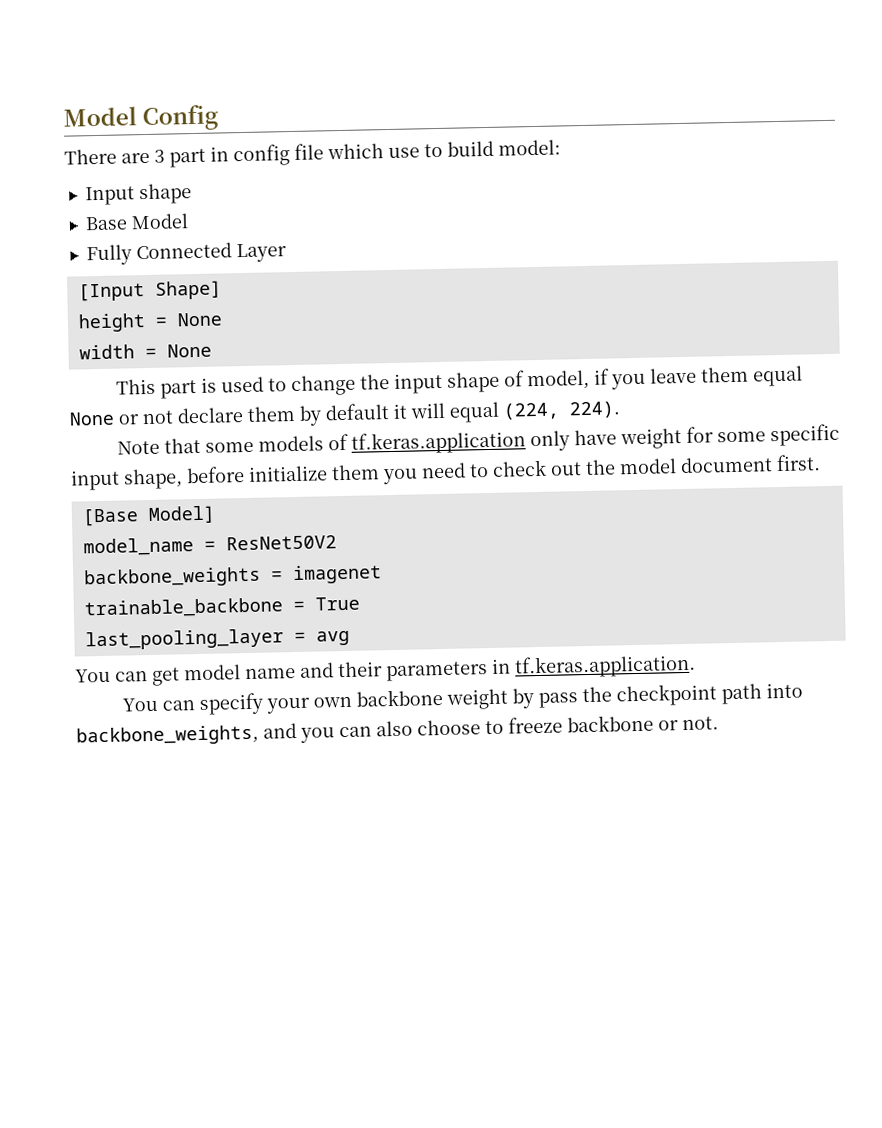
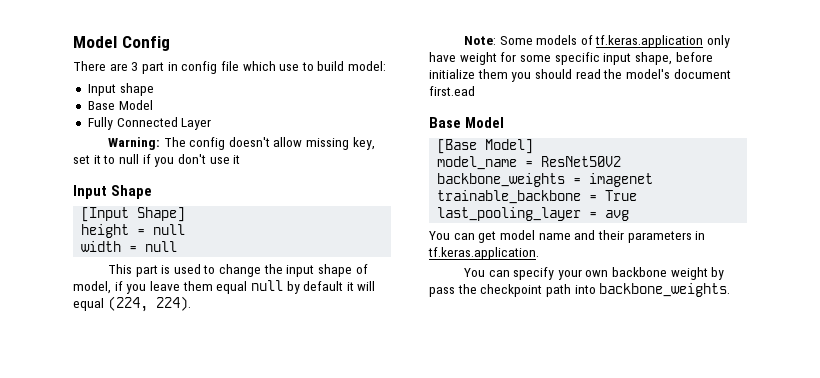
(287, 253) none -> [107,137,375,150] [73,154,241,167] [73,185,152,199] // Warning: The config doesn't allow missing key, set it to null if you don't use it // Input Shape
[154,312,223,327] = None -> [137,224,186,235] = null
[144,343,212,359] = None -> [129,241,178,252] = null
[69,405,296,426] None or not declare them -> [250,280,283,291] null
[116,437,254,455] Note that some -> [463,36,533,45] Note: Some
[421,454,821,479] need to check out the model document first. -> [534,69,731,79] [429,86,475,96] [429,117,504,128] should read the model's document first.ead // Base Model
[76,714,719,747] backbone_weights, and you can also choose to freeze backbone or not. -> [599,283,731,297] backbone_weights.

